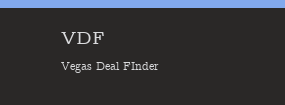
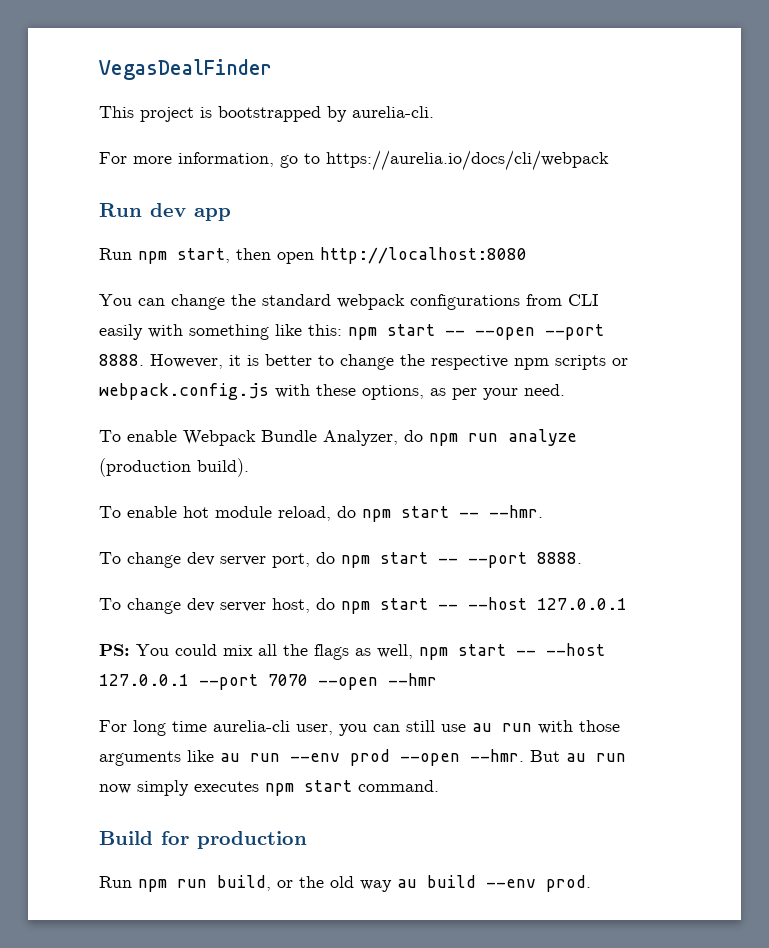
[61,32,105,44] [61,62,159,73] VDF // Vegas Deal FInder -> [99,59,272,80] [99,106,434,122] [99,150,609,171] [99,203,231,221] [99,247,527,264] [99,294,599,310] [99,324,604,340] [99,354,628,370] [99,383,565,400] [99,429,577,446] [99,458,249,477] [99,505,543,522] [99,552,582,568] [99,597,627,614] [99,643,605,660] [99,673,437,690] [99,720,620,736] [99,749,626,766] [99,780,439,796] [99,831,307,849] [99,875,591,892] VegasDealFinder // This project is bootstrapped by aurelia-cli. // For more information, go to https://aurelia.io/docs/cli/webpack // Run dev app // Run npm start, then open http://localhost:8080 // You can change the standard webpack configurations from CLI easily with something like this: npm start -- --open --port 8888. However, it is better to change the respective npm scripts or webpack.config.js with these options, as per your need. // To enable Webpack Bundle Analyzer, do npm run analyze (production build). // To enable hot module reload, do npm start -- --hmr. // To change dev server port, do npm start -- --port 8888. // To change dev server host, do npm start -- --host 127.0.0.1 // PS: You could mix all the flags as well, npm start -- --host 127.0.0.1 --port 7070 --open --hmr // For long time aurelia-cli user, you can still use au run with those arguments like au run --env prod --open --hmr. But au run now simply executes npm start command. // Build for production // Run npm run build, or the old way au build --env prod.

